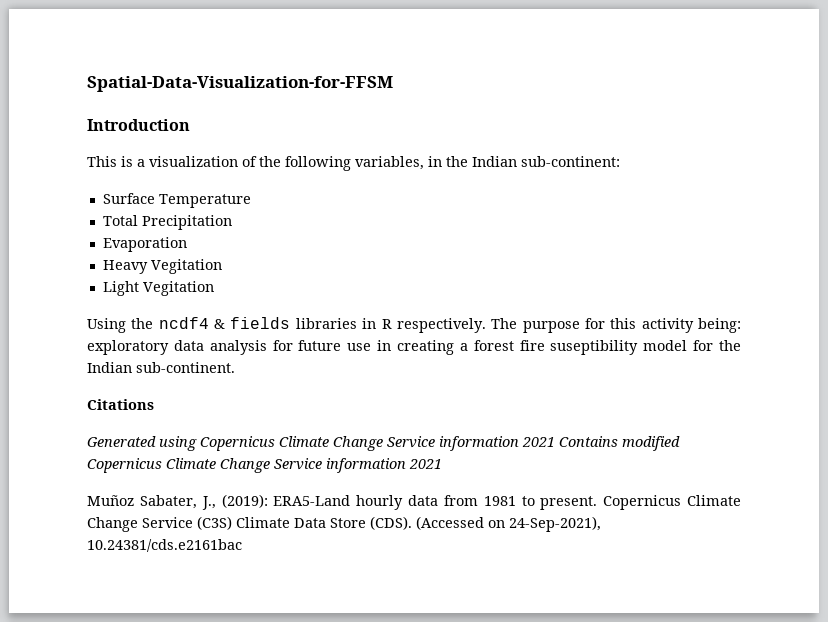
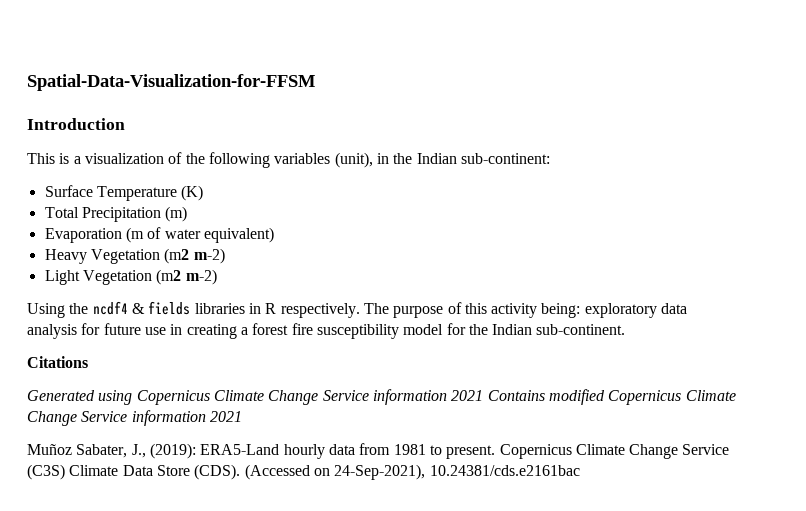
[355,156,424,170] variables, -> [274,152,373,168] variables (unit),
(251, 201) none -> [181,185,204,201] (K)
(232, 222) none -> [165,206,188,222] (m)
[102,259,222,274] [102,281,214,296] // Heavy Vegitation // Light Vegitation -> [125,227,274,243] [44,248,225,264] [44,269,217,285] (m of water equivalent) // Heavy Vegetation (m2 m-2) // Light Vegetation (m2 m-2)
[584,318,605,329] for -> [447,302,462,314] of
[550,340,639,355] suseptibility -> [316,324,399,339] susceptibility

